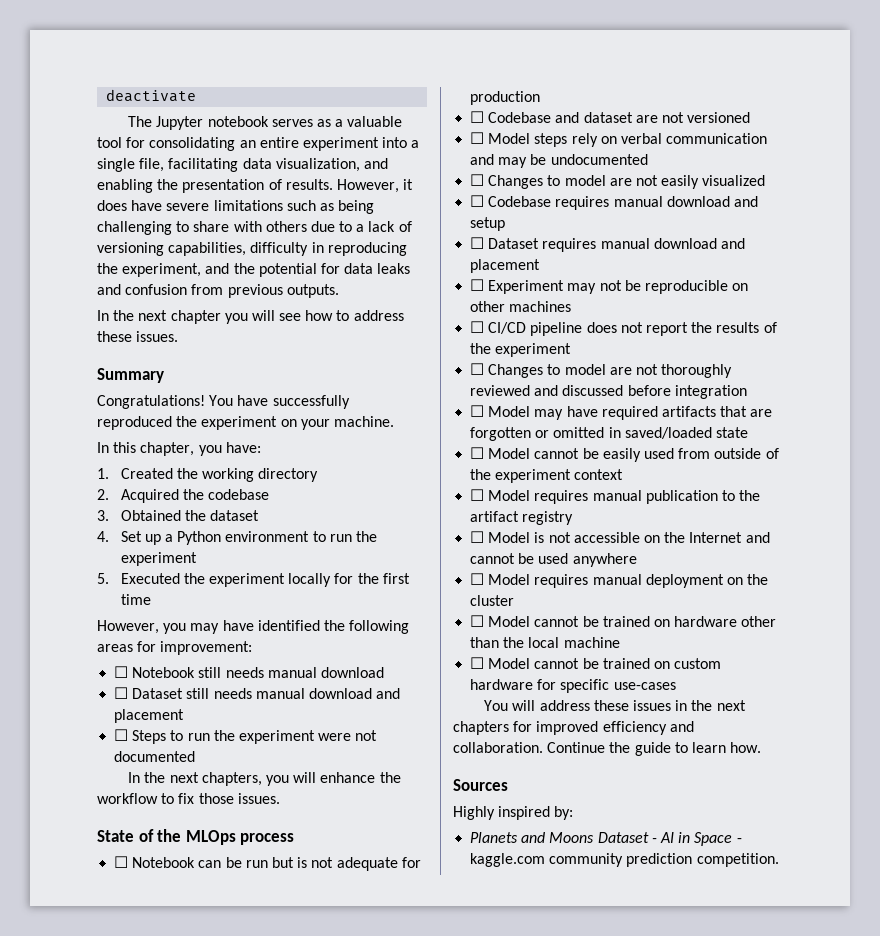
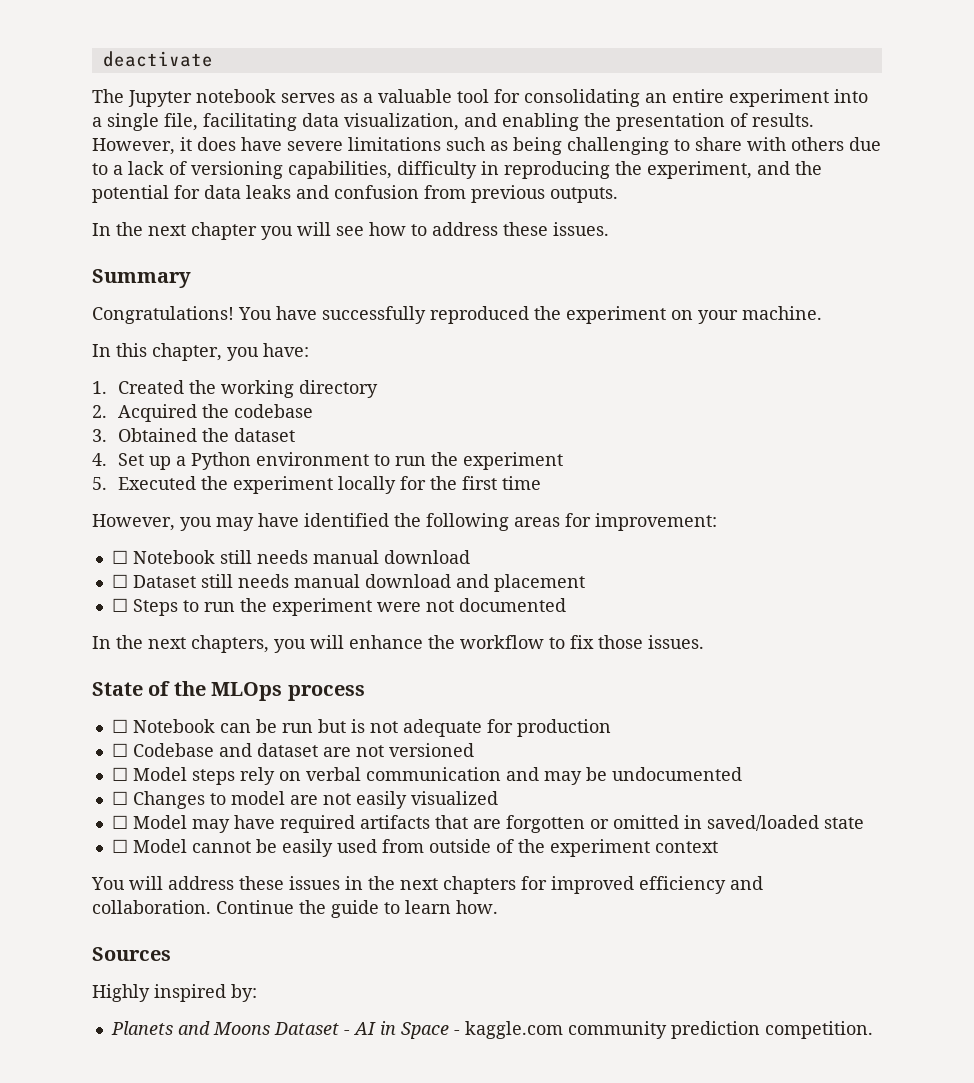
[470,195,758,210] [470,217,506,231] [470,237,745,252] [470,259,541,273] [470,279,749,294] [470,301,572,312] [470,321,777,336] [470,343,572,357] [470,363,733,378] [470,385,747,399] // ☐ Codebase requires manual download and setup // ☐ Dataset requires manual download and placement // ☐ Experiment may not be reproducible on other machines // ☐ CI/CD pipeline does not report the results of the experiment // ☐ Changes to model are not thoroughly reviewed and discussed before integration -> (498, 798) none
[470,489,761,504] [470,511,574,525] [470,531,770,543] [470,553,637,567] [470,573,769,588] [470,595,515,606] [470,615,777,627] [470,637,620,648] [470,657,722,669] [470,679,676,693] // ☐ Model requires manual publication to the artifact registry // ☐ Model is not accessible on the Internet and cannot be used anywhere // ☐ Model requires manual deployment on the cluster // ☐ Model cannot be trained on hardware other than the local machine // ☐ Model cannot be trained on custom hardware for specific use-cases -> (718, 847) none

